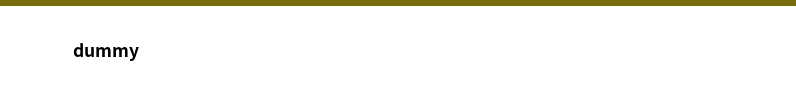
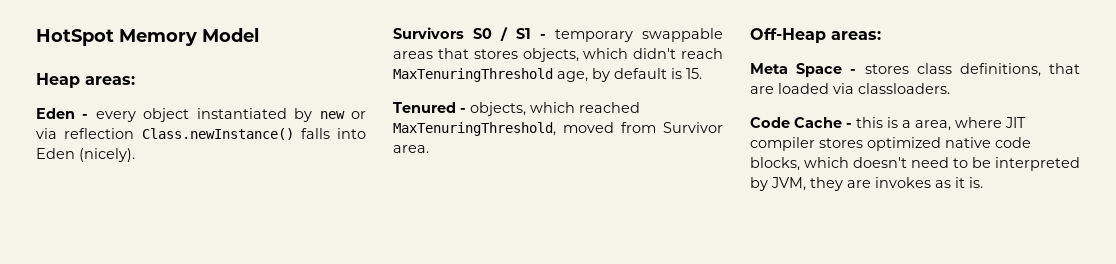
[73,43,139,61] dummy -> [36,28,259,46] [36,73,135,88] [36,108,366,122] [36,128,366,140] [36,148,135,162] [393,27,723,42] [393,48,723,62] [393,68,702,82] [393,102,640,116] [393,122,723,136] [393,145,429,153] [750,28,881,43] [750,63,1080,77] [750,83,950,94] [750,117,1026,131] [750,137,1031,151] [750,157,1080,171] [750,177,983,191] HotSpot Memory Model // Heap areas: // Eden - every object instantiated by new or via reflection Class.newInstance() falls into Eden (nicely). // Survivors S0 / S1 - temporary swappable areas that stores objects, which didn't reach MaxTenuringThreshold age, by default is 15. // Tenured - objects, which reached MaxTenuringThreshold, moved from Survivor area. // Off-Heap areas: // Meta Space - stores class definitions, that are loaded via classloaders. // Code Cache - this is a area, where JIT compiler stores optimized native code blocks, which doesn't need to be interpreted by JVM, they are invokes as it is.

